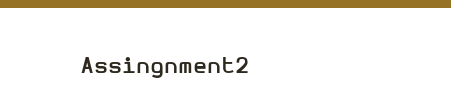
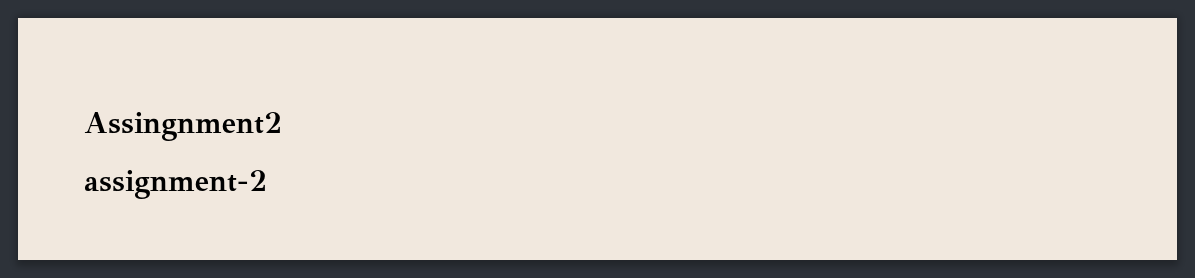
(249, 67) none -> [84,170,267,199] // assignment-2

